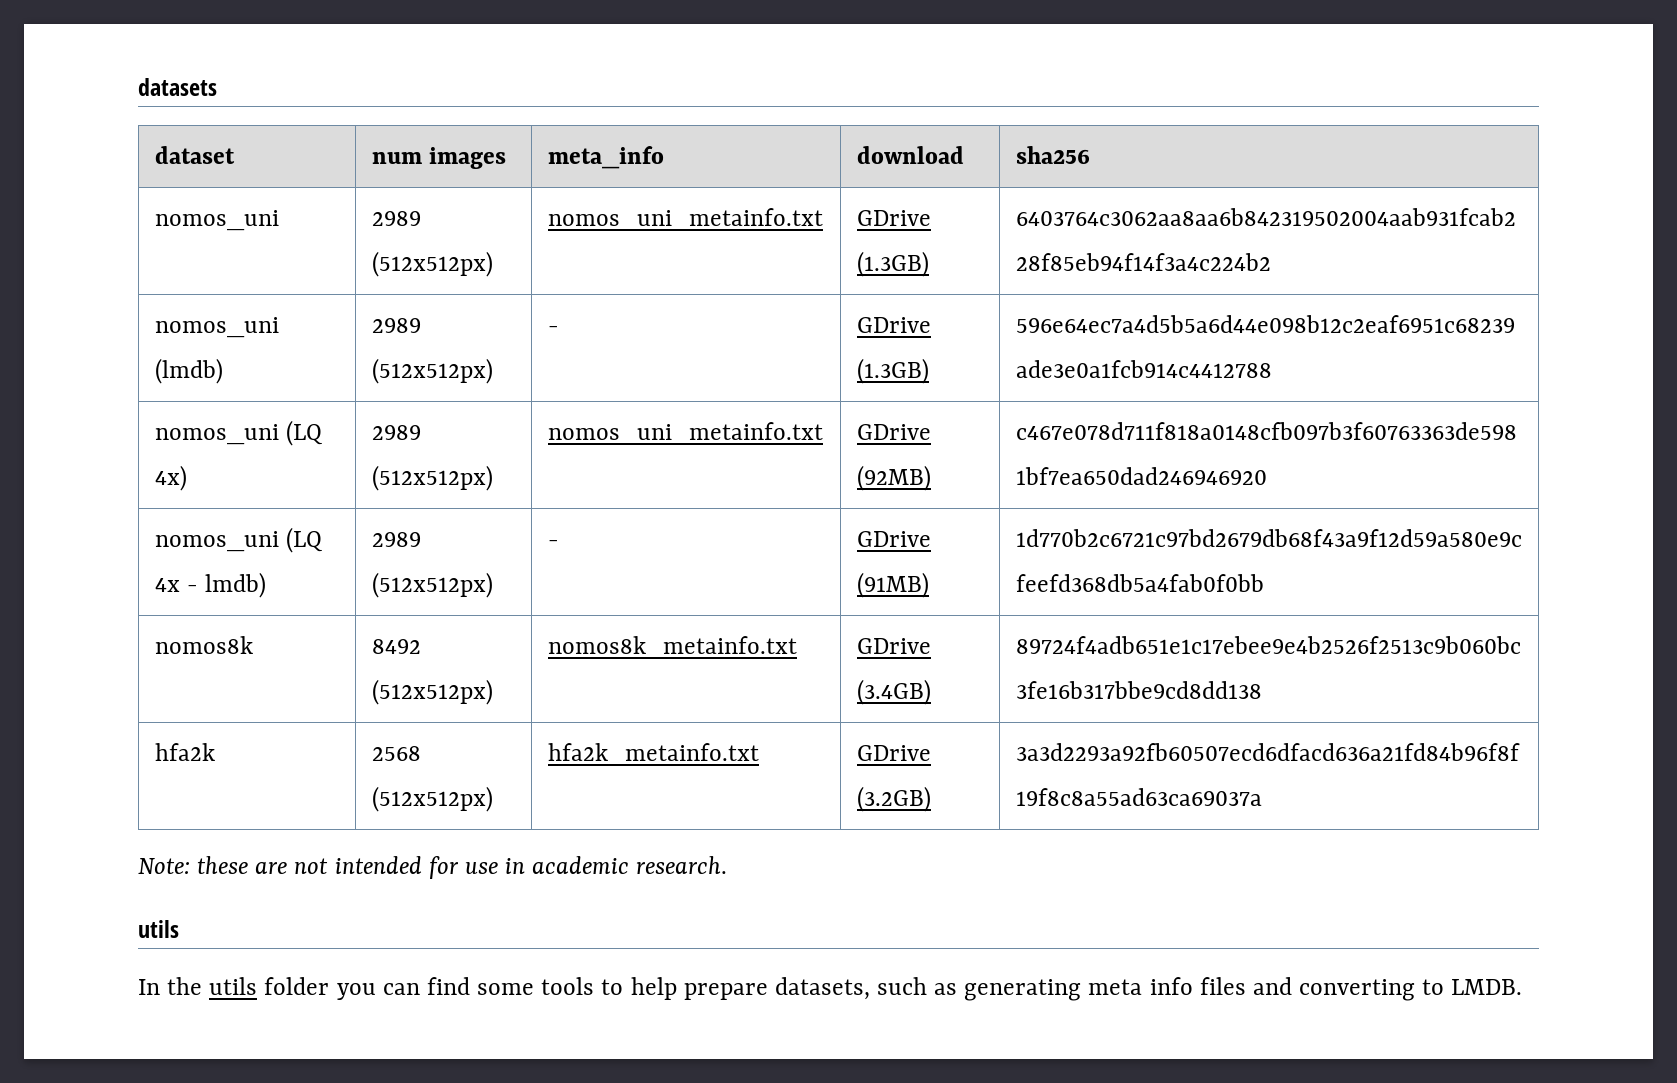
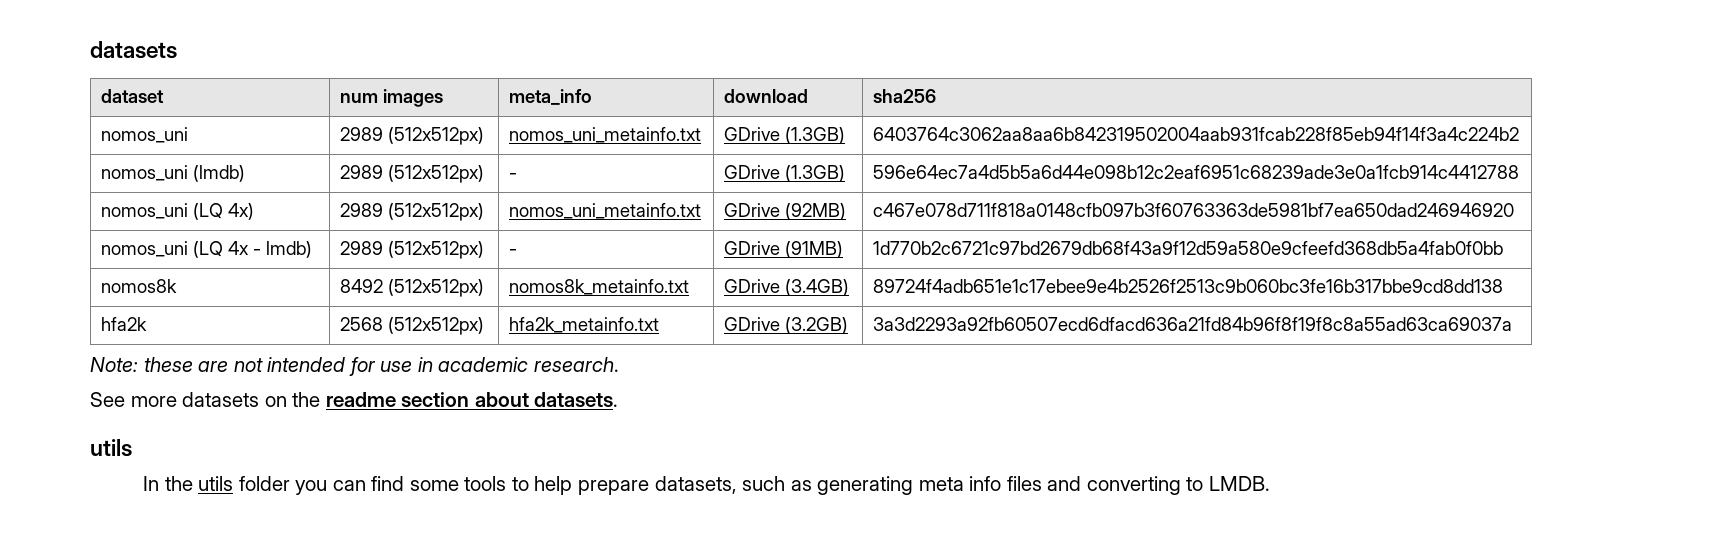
(728, 865) none -> [90,392,619,407] // See more datasets on the readme section about datasets.

